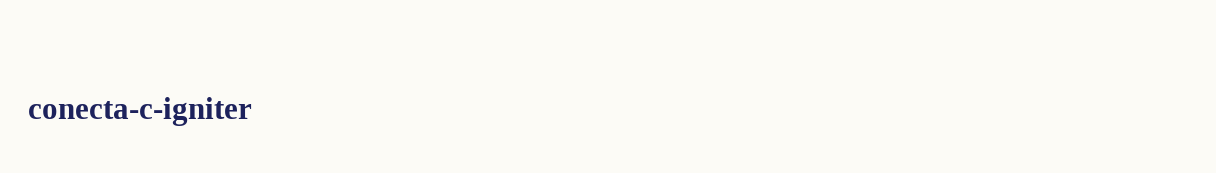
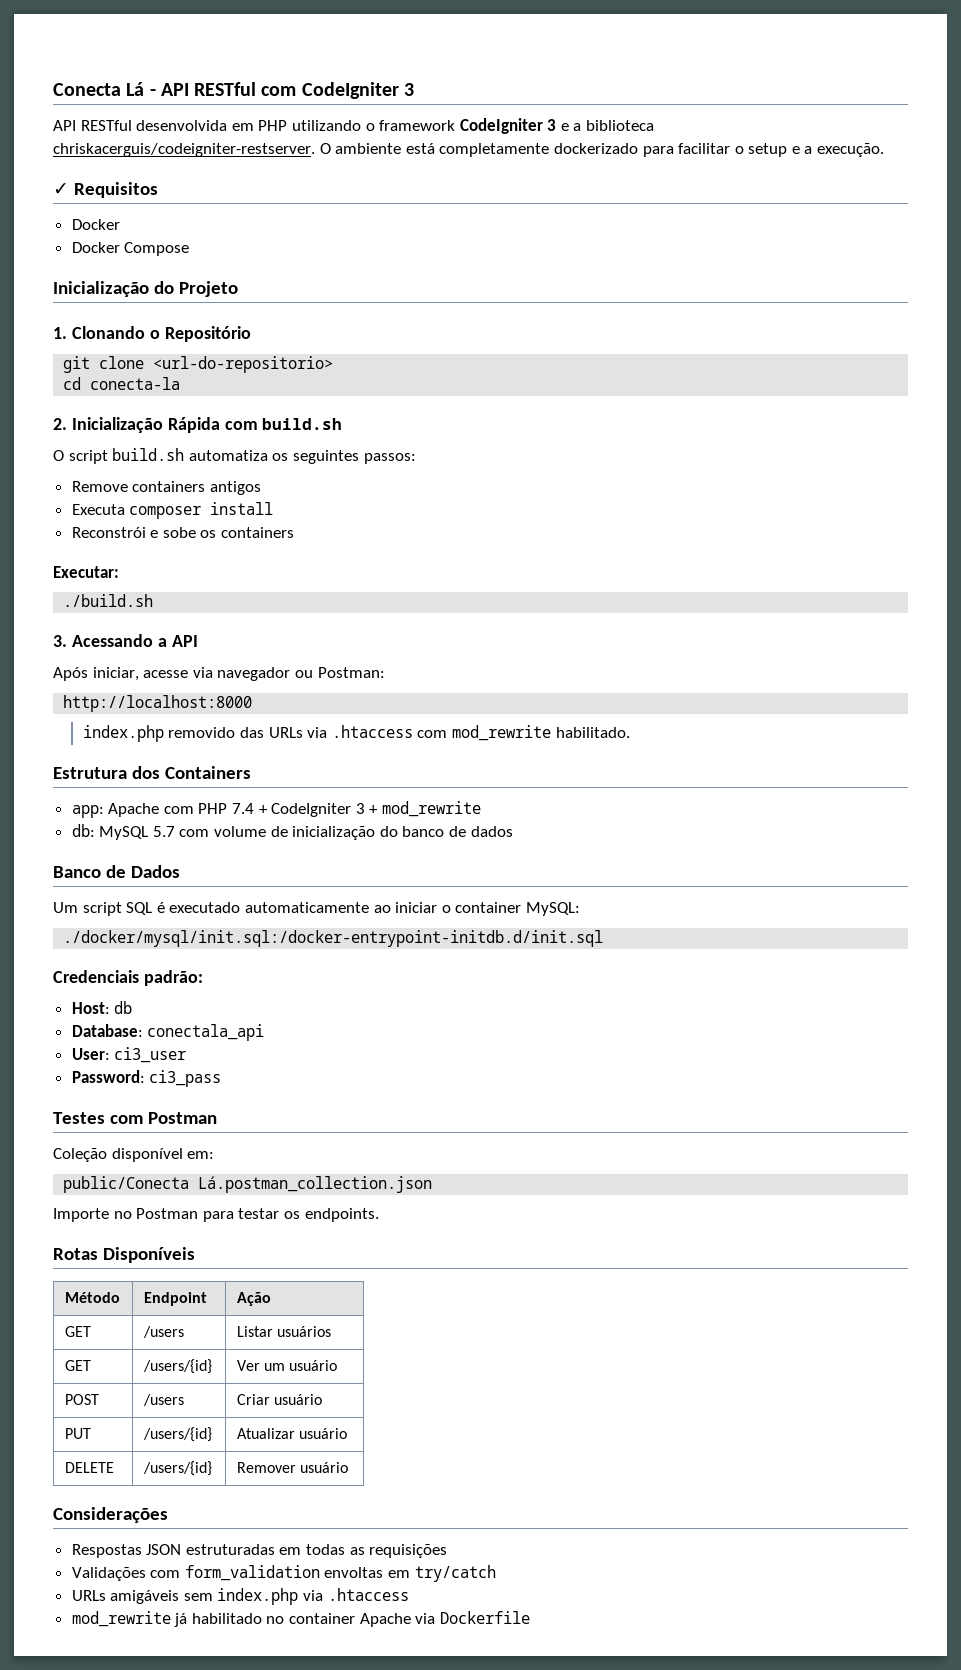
[28,97,252,126] conecta-c-igniter -> [53,82,414,99] [53,118,655,134] [53,143,885,157] [53,182,158,198] [71,219,120,230] [71,242,190,256] [53,281,238,297] [53,326,251,342] [63,356,334,373] [63,377,181,390] [53,417,343,433] [53,448,416,464] [71,481,261,495] [71,502,274,519] [71,527,295,538] [53,566,119,578] [63,594,154,607] [53,634,198,647] [53,667,385,681] [63,695,253,712] [82,725,630,742] [53,766,251,779] [71,801,482,818] [71,824,513,840] [53,865,180,878] [53,902,580,916] [63,930,604,947] [53,970,203,986] [71,1001,133,1014] [71,1024,265,1041] [71,1047,187,1063] [71,1070,222,1087] [53,1112,217,1124] [53,1148,215,1162] [63,1176,433,1193] [53,1208,379,1222] [53,1247,195,1263] [64,1292,120,1303] [143,1292,207,1306] [236,1292,271,1306] [64,1326,91,1337] [142,1326,184,1338] [236,1326,332,1337] [64,1360,91,1371] [142,1359,212,1374] [236,1360,338,1371] [64,1394,99,1405] [142,1394,184,1406] [236,1394,323,1405] [64,1428,91,1439] [142,1427,212,1442] [236,1428,348,1439] [64,1462,114,1473] [142,1461,212,1476] [236,1462,349,1473] [53,1507,168,1523] [71,1544,448,1558] [71,1565,496,1582] [71,1588,409,1605] [71,1611,530,1627] Conecta Lá - API RESTful com CodeIgniter 3 // API RESTful desenvolvida em PHP utilizando o framework CodeIgniter 3 e a biblioteca chriskacerguis/codeigniter-restserver. O ambiente está completamente dockerizado para facilitar o setup e a execução. // ✓ Requisitos // Docker // Docker Compose // Inicialização do Projeto // 1. Clonando o Repositório // git clone <url-do-repositorio> // cd conecta-la // 2. Inicialização Rápida com build.sh // O script build.sh automatiza os seguintes passos: // Remove containers antigos // Executa composer install // Reconstrói e sobe os containers // Executar: // ./build.sh // 3. Acessando a API // Após iniciar, acesse via navegador ou Postman: // http://localhost:8000 // index.php removido das URLs via .htaccess com mod_rewrite habilitado. // Estrutura dos Containers // app: Apache com PHP 7.4 + CodeIgniter 3 + mod_rewrite // db: MySQL 5.7 com volume de inicialização do banco de dados // Banco de Dados // Um script SQL é executado automaticamente ao iniciar o container MySQL: // ./docker/mysql/init.sql:/docker-entrypoint-initdb.d/init.sql // Credenciais padrão: // Host: db // Database: conectala_api // User: ci3_user // Password: ci3_pass // Testes com Postman // Coleção disponível em: // public/Conecta Lá.postman_collection.json // Importe no Postman para testar os endpoints. // Rotas Disponíveis // Método | Endpoint | Ação // GET | /users | Listar usuários // GET | /users/{id} | Ver um usuário // POST | /users | Criar usuário // PUT | /users/{id} | Atualizar usuário // DELETE | /users/{id} | Remover usuário // Considerações // Respostas JSON estruturadas em todas as requisições // Validações com form_validation envoltas em try/catch // URLs amigáveis sem index.php via .htaccess // mod_rewrite já habilitado no container Apache via Dockerfile

